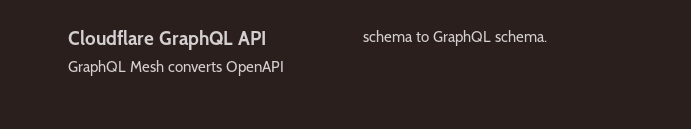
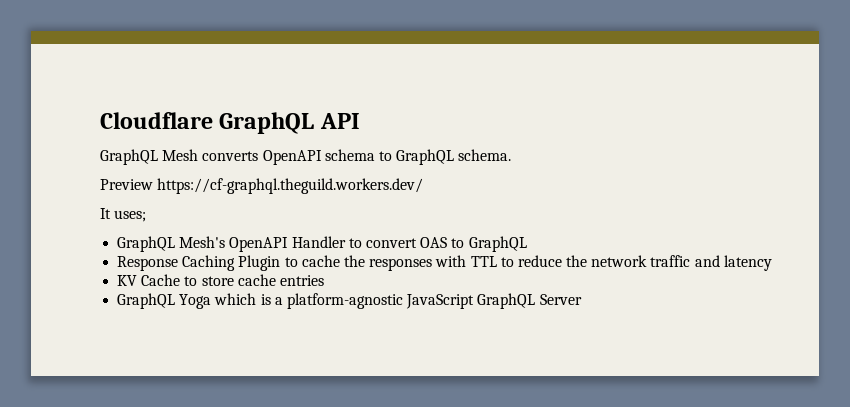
(548, 36) none -> [100,178,424,194] [100,208,147,222] [117,236,527,252] [117,255,772,271] [117,274,324,286] [117,293,582,309] // Preview https://cf-graphql.theguild.workers.dev/ // It uses; // GraphQL Mesh's OpenAPI Handler to convert OAS to GraphQL // Response Caching Plugin to cache the responses with TTL to reduce the network traffic and latency // KV Cache to store cache entries // GraphQL Yoga which is a platform-agnostic JavaScript GraphQL Server

